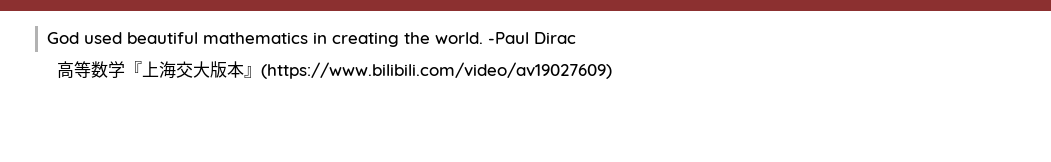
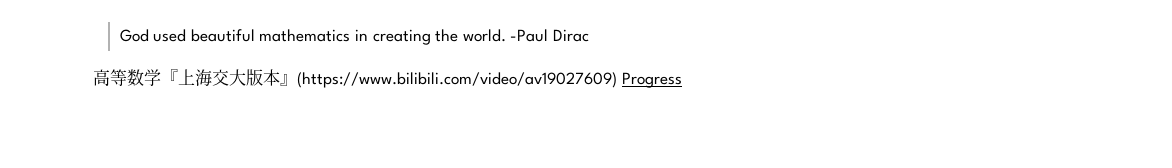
(612, 70) none -> [621,72,682,88] Progress

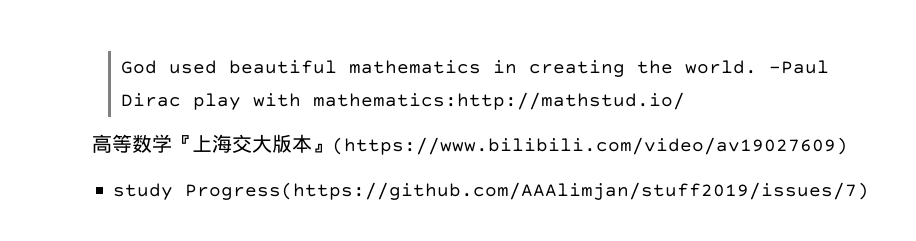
(589, 35) none -> [193,92,686,110] play with mathematics:http://mathstud.io/
[621,72,682,88] Progress -> [113,182,870,200] // study Progress(https://github.com/AAAlimjan/stuff2019/issues/7)

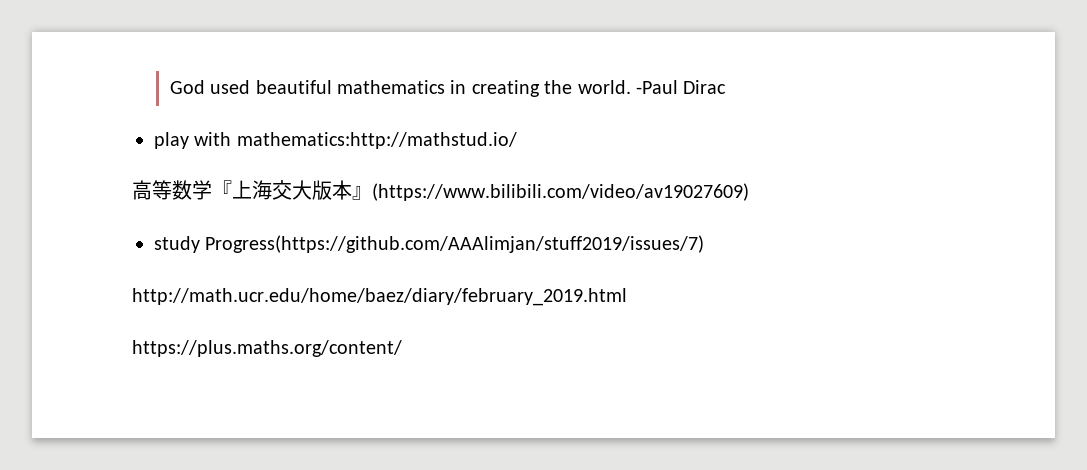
(182, 100) none -> (727, 87) //
(870, 191) none -> [132,288,627,306] [132,340,402,357] // http://math.ucr.edu/home/baez/diary/february_2019.html // https://plus.maths.org/content/

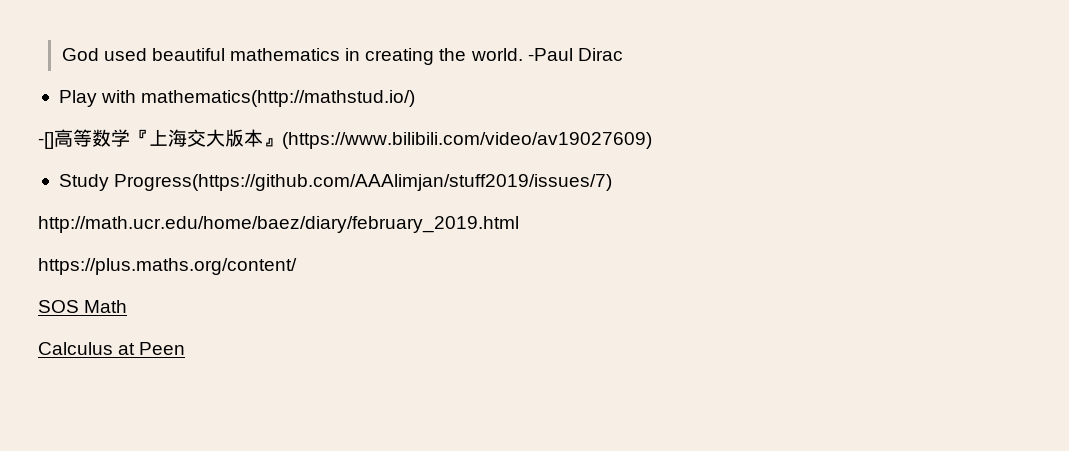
[154,132,517,149] play with mathematics:http://mathstud.io/ // -> [58,90,416,107] [38,132,54,149] Play with mathematics(http://mathstud.io/) // -[]
[154,236,200,253] study -> [58,174,109,191] Study
(402, 348) none -> [38,300,128,313] [38,342,186,355] // SOS Math // Calculus at Peen

